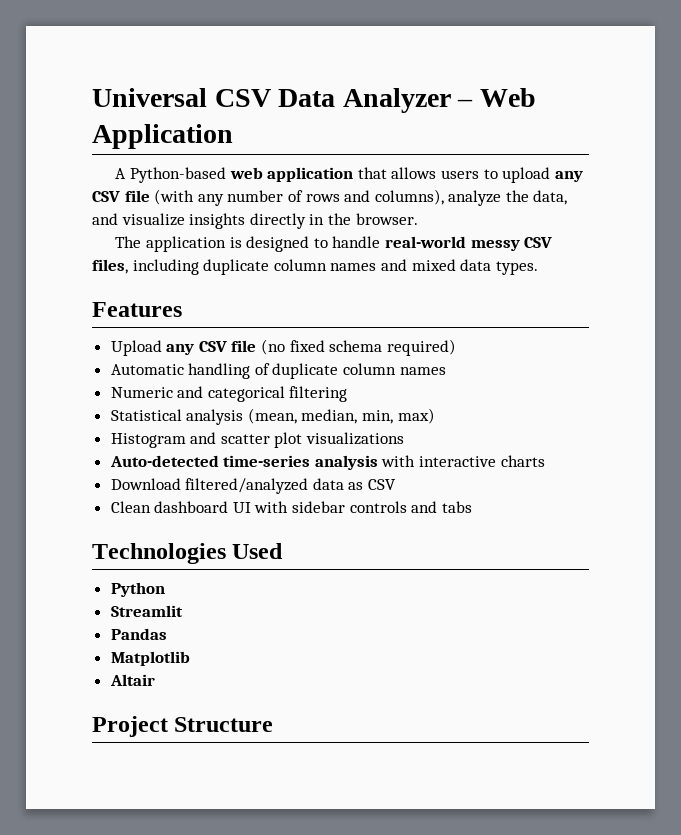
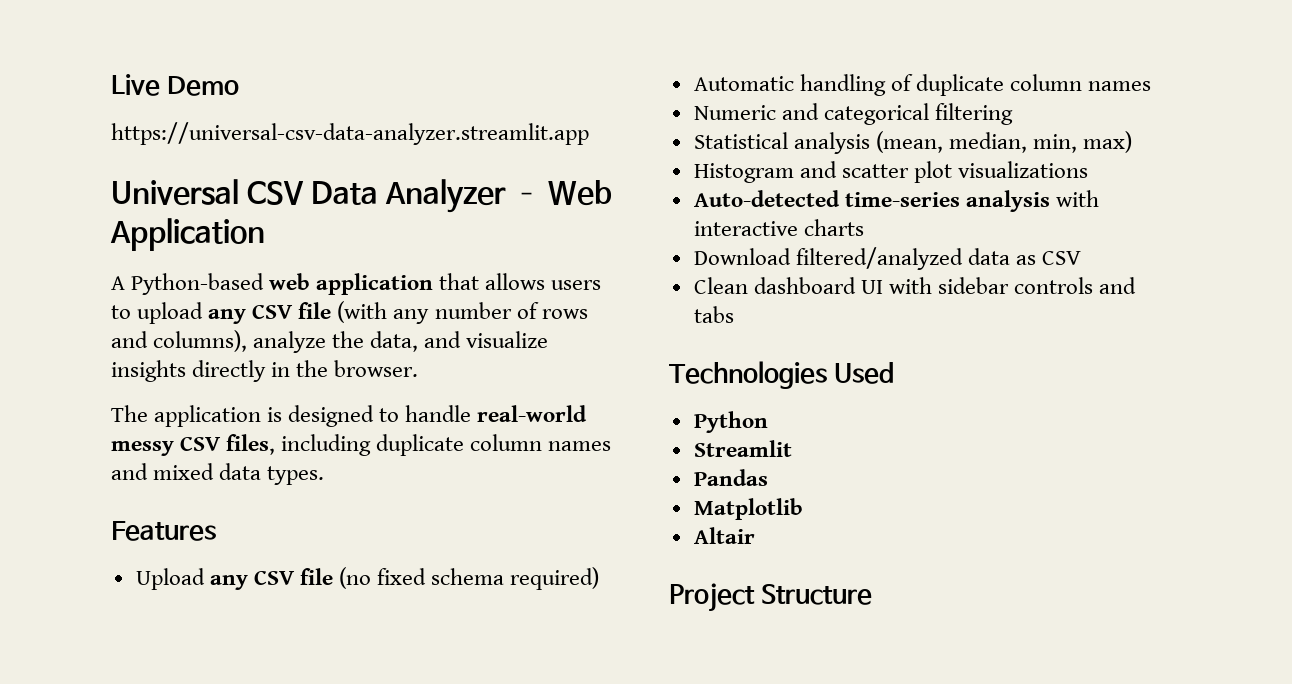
(92, 97) none -> [111,74,240,96] [111,122,589,145] Live Demo // https://universal-csv-data-analyzer.streamlit.app //

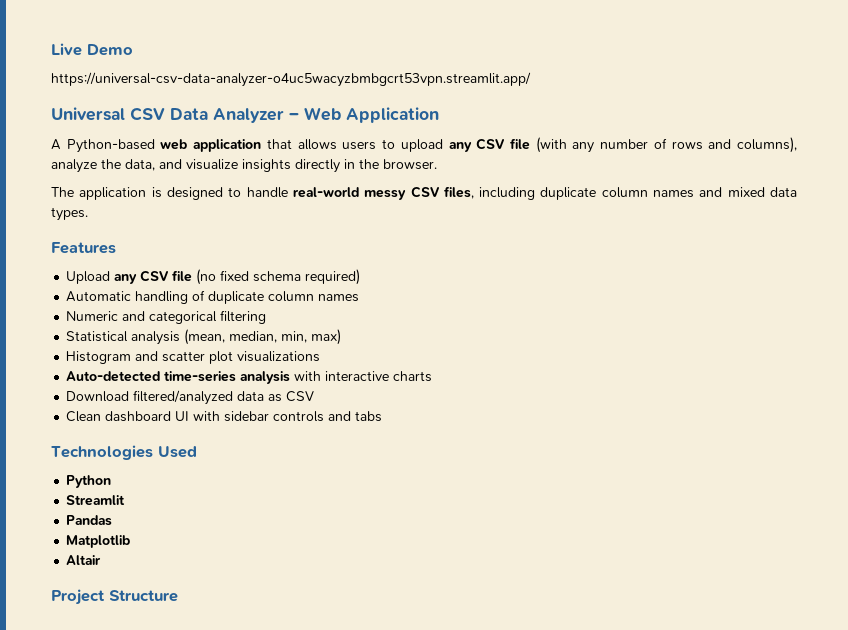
[111,122,589,145] https://universal-csv-data-analyzer.streamlit.app -> [51,72,531,87] https://universal-csv-data-analyzer-o4uc5wacyzbmbgcrt53vpn.streamlit.app/

